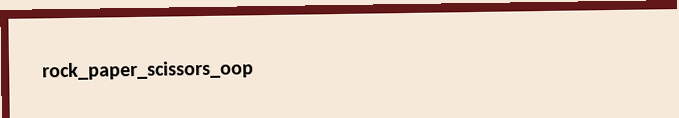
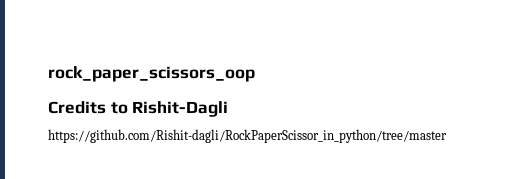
(254, 70) none -> [48,101,229,117] [48,129,447,143] // Credits to Rishit-Dagli // https://github.com/Rishit-dagli/RockPaperScissor_in_python/tree/master

